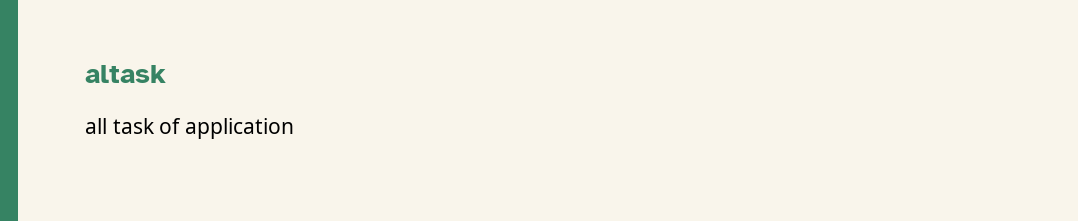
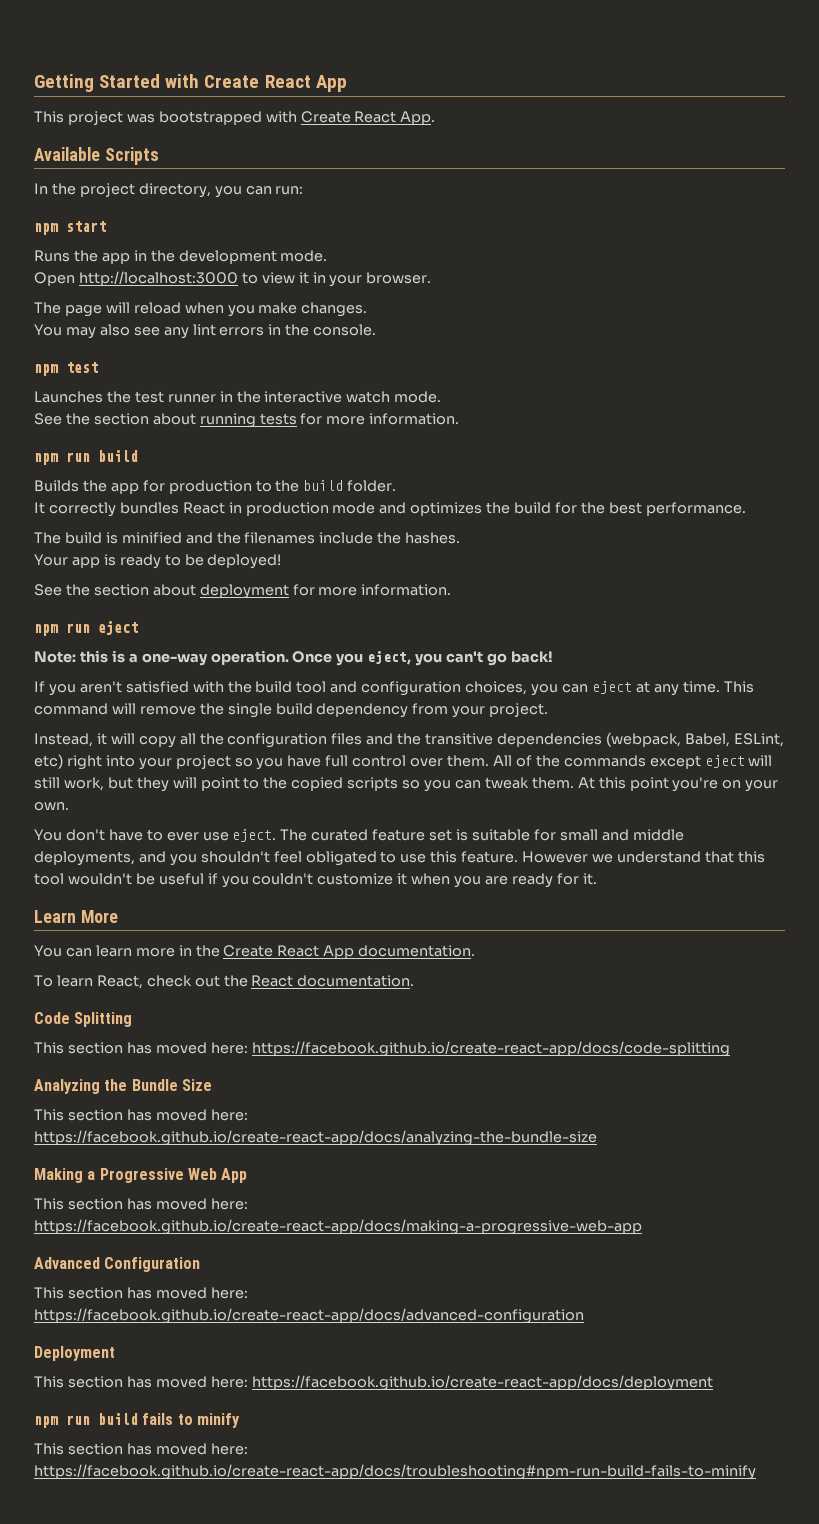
[85,65,166,83] [85,118,295,139] altask // all task of application -> [34,74,347,92] [34,111,436,125] [34,147,159,165] [34,183,304,198] [34,221,106,235] [34,250,328,264] [34,271,432,287] [34,302,368,317] [34,324,377,339] [34,362,98,376] [34,391,442,403] [34,413,460,428] [34,450,138,465] [34,480,397,494] [34,502,746,517] [34,532,461,544] [34,554,282,569] [34,584,452,599] [34,620,138,636] [34,650,553,666] [34,681,754,696] [34,703,549,718] [34,732,784,748] [34,754,773,770] [34,777,779,792] [34,802,69,811] [34,829,684,842] [34,851,765,866] [34,873,597,888] [34,910,118,923] [34,945,476,959] [34,975,415,989] [34,1012,133,1027] [34,1041,730,1057] [34,1079,212,1094] [34,1109,248,1121] [34,1130,597,1146] [34,1168,248,1183] [34,1198,248,1210] [34,1219,642,1235] [34,1257,201,1272] [34,1287,248,1299] [34,1308,584,1324] [34,1346,115,1361] [34,1375,713,1391] [34,1413,240,1428] [34,1443,248,1455] [34,1464,756,1480] Getting Started with Create React App // This project was bootstrapped with Create React App. // Available Scripts // In the project directory, you can run: // npm start // Runs the app in the development mode. // Open http://localhost:3000 to view it in your browser. // The page will reload when you make changes. // You may also see any lint errors in the console. // npm test // Launches the test runner in the interactive watch mode. // See the section about running tests for more information. // npm run build // Builds the app for production to the build folder. // It correctly bundles React in production mode and optimizes the build for the best performance. // The build is minified and the filenames include the hashes. // Your app is ready to be deployed! // See the section about deployment for more information. // npm run eject // Note: this is a one-way operation. Once you eject, you can't go back! // If you aren't satisfied with the build tool and configuration choices, you can eject at any time. This command will remove the single build dependency from your project. // Instead, it will copy all the configuration files and the transitive dependencies (webpack, Babel, ESLint, etc) right into your project so you have full control over them. All of the commands except eject will still work, but they will point to the copied scripts so you can tweak them. At this point you're on your own. // You don't have to ever use eject. The curated feature set is suitable for small and middle deployments, and you shouldn't feel obligated to use this feature. However we understand that this tool wouldn't be useful if you couldn't customize it when you are ready for it. // Learn More // You can learn more in the Create React App documentation. // To learn React, check out the React documentation. // Code Splitting // This section has moved here: https://facebook.github.io/create-react-app/docs/code-splitting // Analyzing the Bundle Size // This section has moved here: https://facebook.github.io/create-react-app/docs/analyzing-the-bundle-size // Making a Progressive Web App // This section has moved here: https://facebook.github.io/create-react-app/docs/making-a-progressive-web-app // Advanced Configuration // This section has moved here: https://facebook.github.io/create-react-app/docs/advanced-configuration // Deployment // This section has moved here: https://facebook.github.io/create-react-app/docs/deployment // npm run build fails to minify // This section has moved here: https://facebook.github.io/create-react-app/docs/troubleshooting#npm-run-build-fails-to-minify

